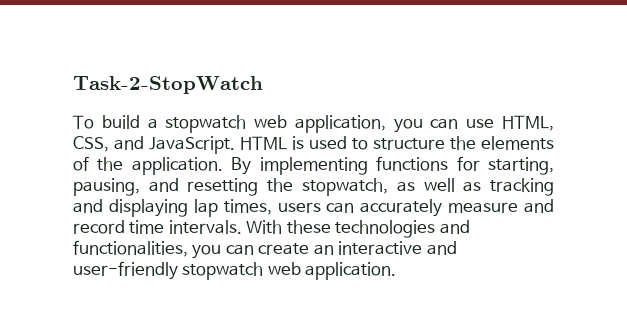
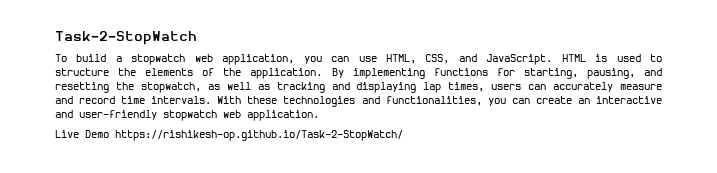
(397, 271) none -> [55,130,403,141] // Live Demo https://rishikesh-op.github.io/Task-2-StopWatch/

